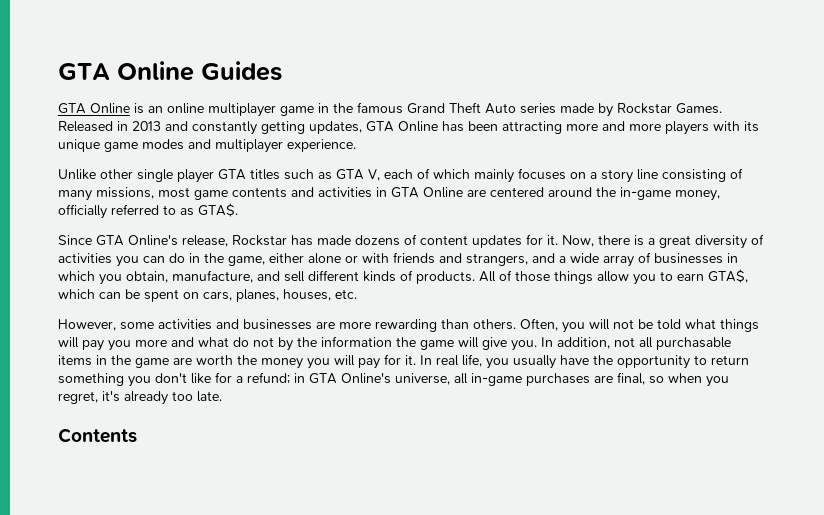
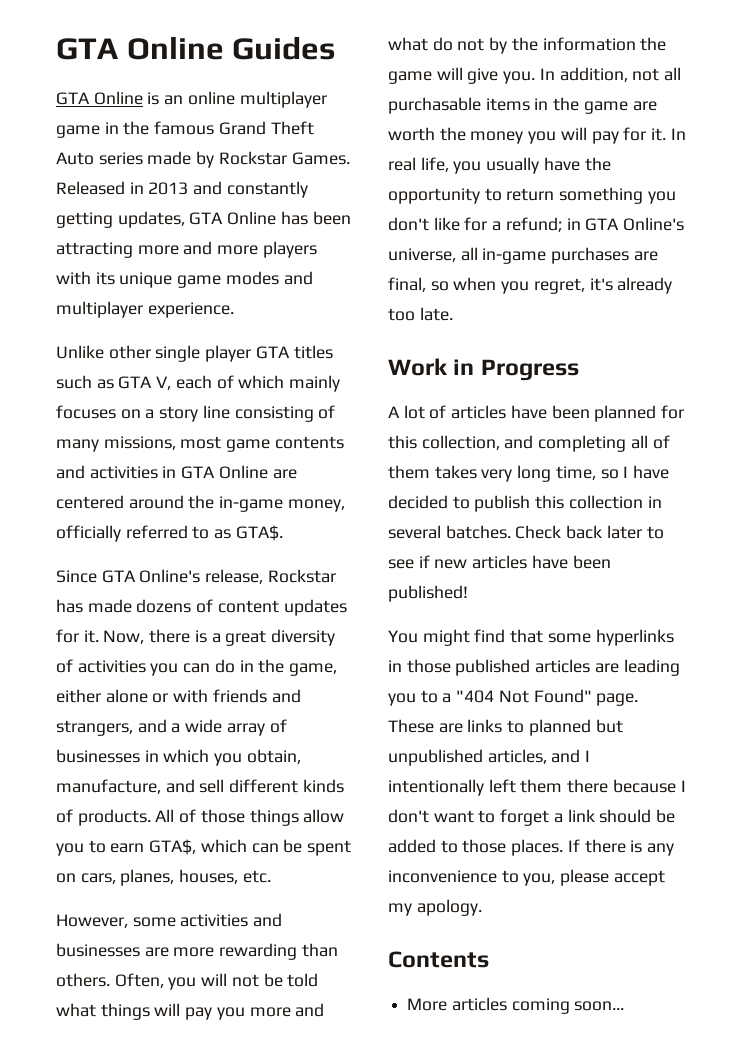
[58,428,137,443] Contents -> [388,358,579,381] [388,405,685,422] [388,435,670,452] [388,465,670,482] [388,495,662,512] [388,525,664,539] [388,555,611,569] [388,585,468,602] [388,629,674,646] [388,659,680,676] [388,689,639,706] [388,719,623,736] [388,749,591,766] [388,779,686,796] [388,809,676,826] [388,839,675,856] [388,869,665,886] [388,899,482,916] [388,951,489,968] [407,997,625,1014] Work in Progress // A lot of articles have been planned for this collection, and completing all of them takes very long time, so I have decided to publish this collection in several batches. Check back later to see if new articles have been published! // You might find that some hyperlinks in those published articles are leading you to a "404 Not Found" page. These are links to planned but unpublished articles, and I intentionally left them there because I don't want to forget a link should be added to those places. If there is any inconvenience to you, please accept my apology. // Contents // More articles coming soon...

